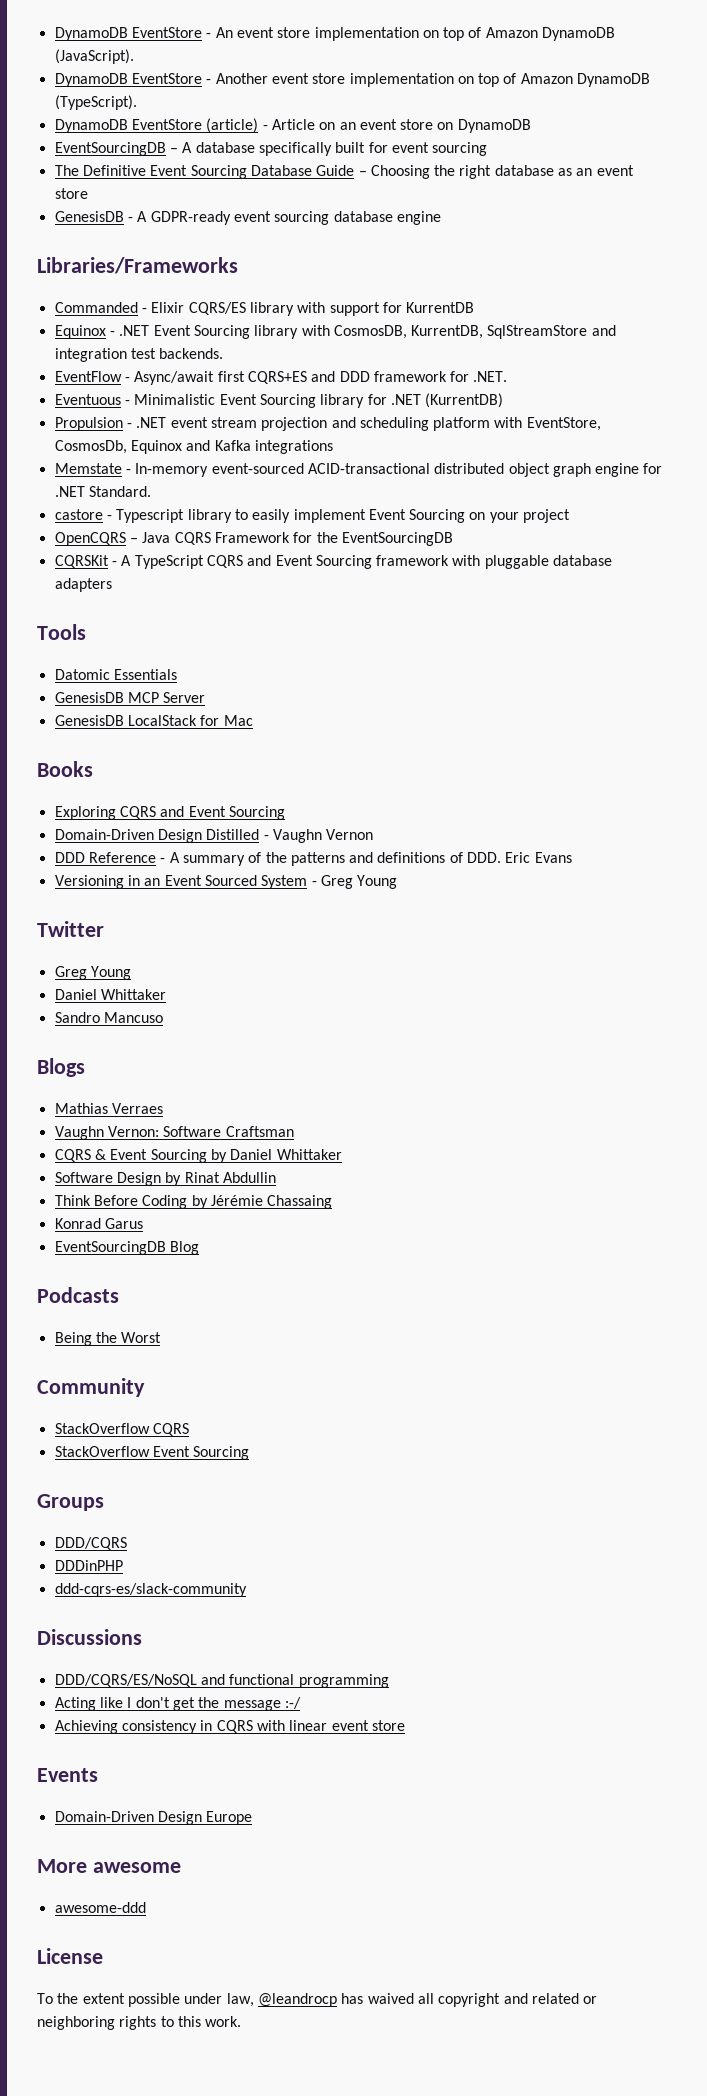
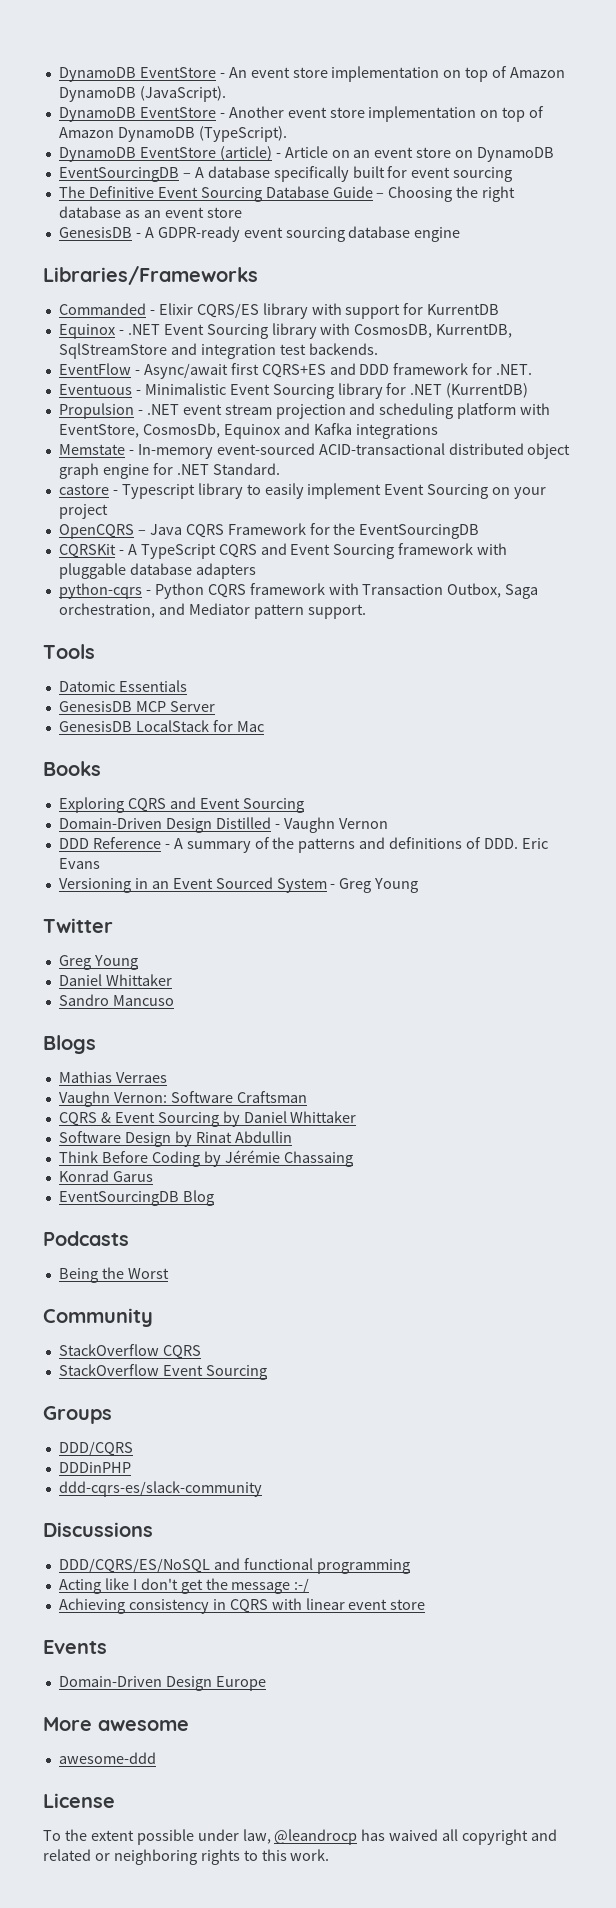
(112, 585) none -> [58,583,539,599] [58,603,366,619] // python-cqrs - Python CQRS framework with Transaction Outbox, Saga orchestration, and Mediator pattern support.

